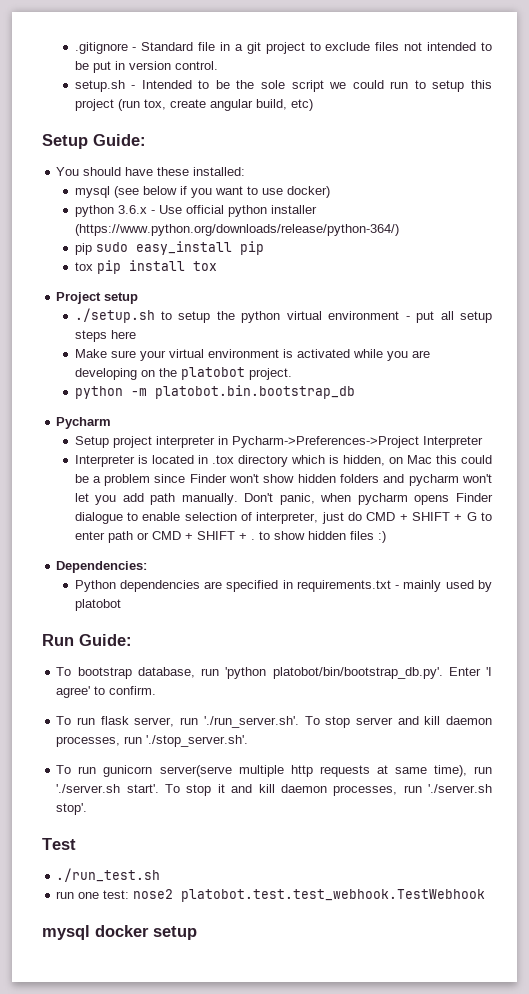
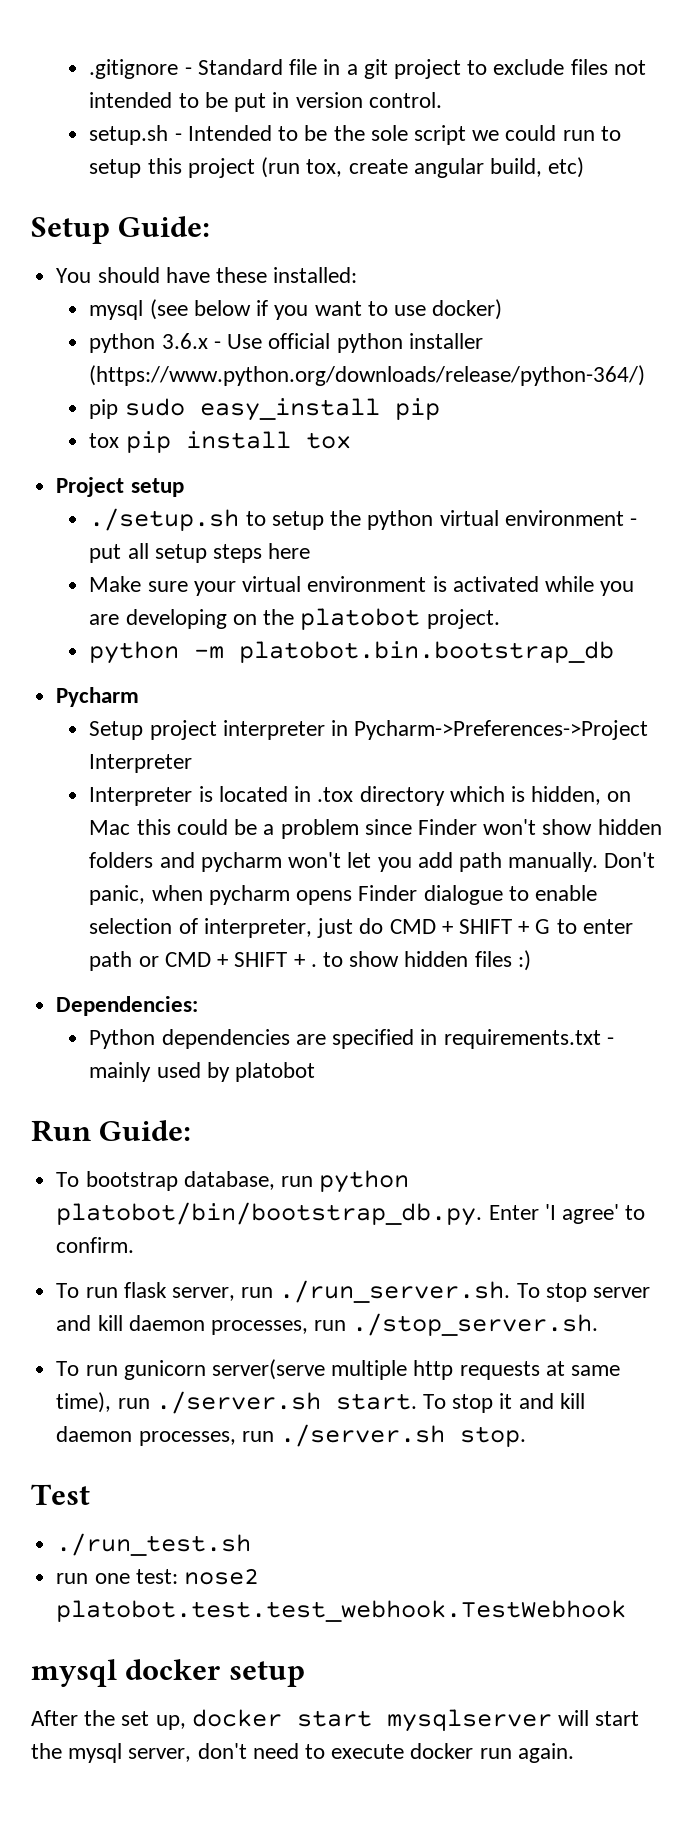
[225,667,443,679] 'python platobot/bin/bootstrap_db.py'. -> [319,1170,410,1193] [56,1202,483,1226] python platobot/bin/bootstrap_db.py.
[203,716,299,728] './run_server.sh'. -> [279,1280,511,1303] ./run_server.sh.
[146,735,249,747] './stop_server.sh'. -> [352,1313,599,1336] ./stop_server.sh.
[56,784,159,793] './server.sh start'. -> [155,1391,417,1414] ./server.sh start.
[428,784,493,793] [56,803,88,815] './server.sh stop'. -> [279,1424,526,1447] ./server.sh stop.
(197, 933) none -> [31,1709,640,1732] [31,1743,574,1763] // After the set up, docker start mysqlserver will start the mysql server, don't need to execute docker run again.

